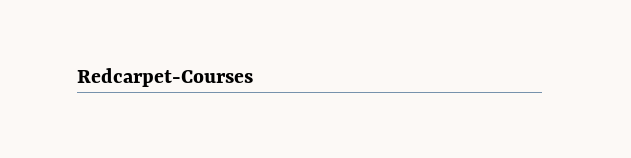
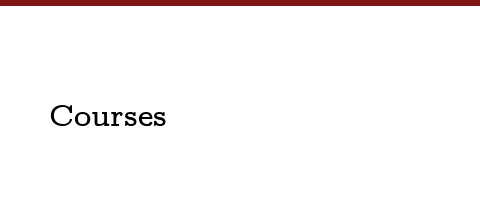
[77,68,253,87] Redcarpet-Courses -> [49,105,167,126] Courses

